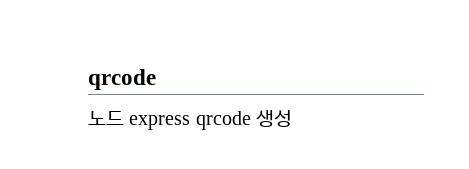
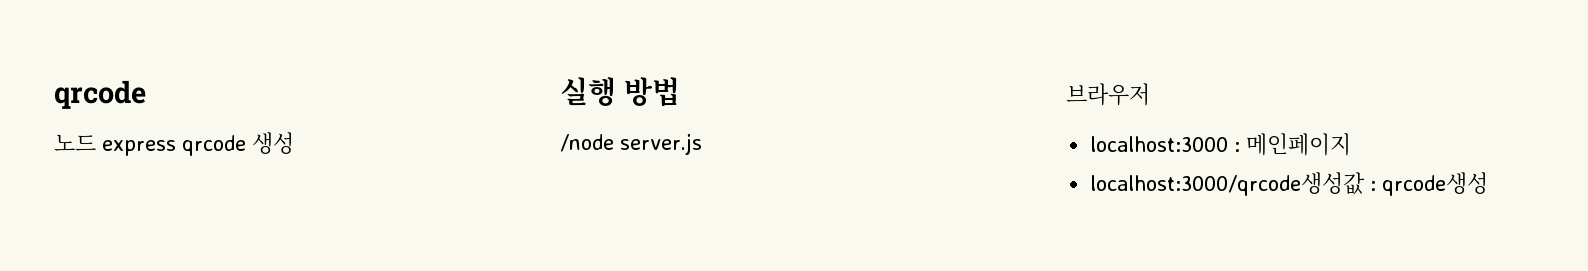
(293, 118) none -> [560,77,680,107] [560,133,702,155] [1066,83,1150,106] [1090,133,1352,156] [1090,172,1489,196] // 실행 방법 // /node server.js // 브라우저 // localhost:3000 : 메인페이지 // localhost:3000/qrcode생성값 : qrcode생성

